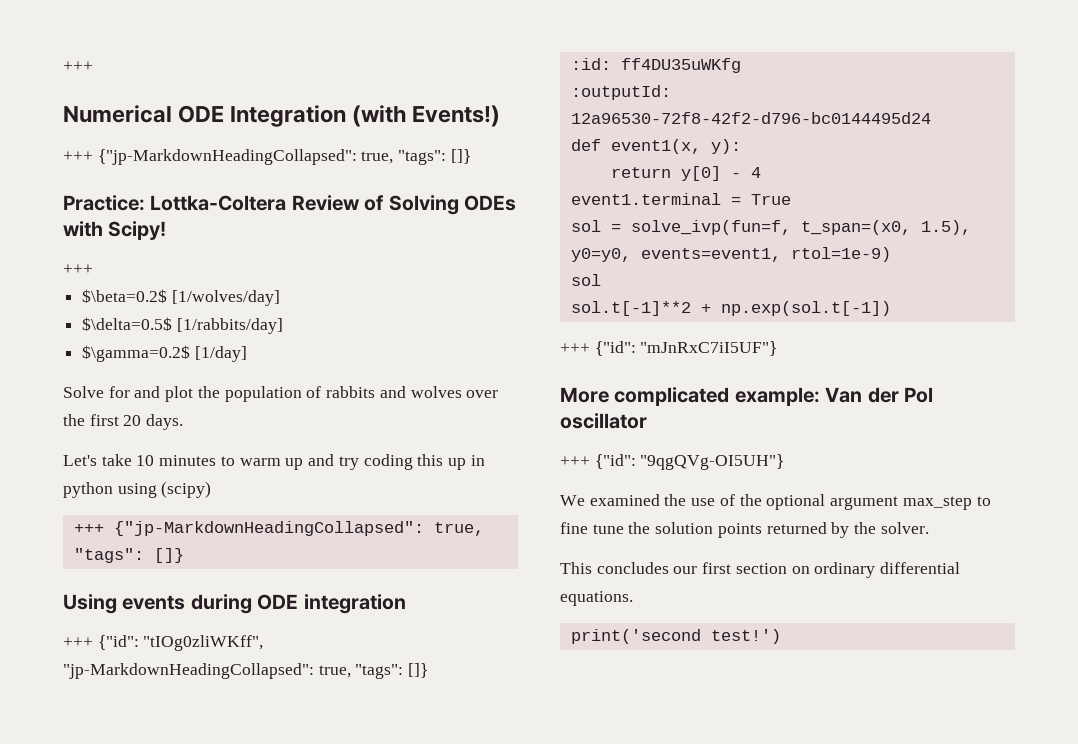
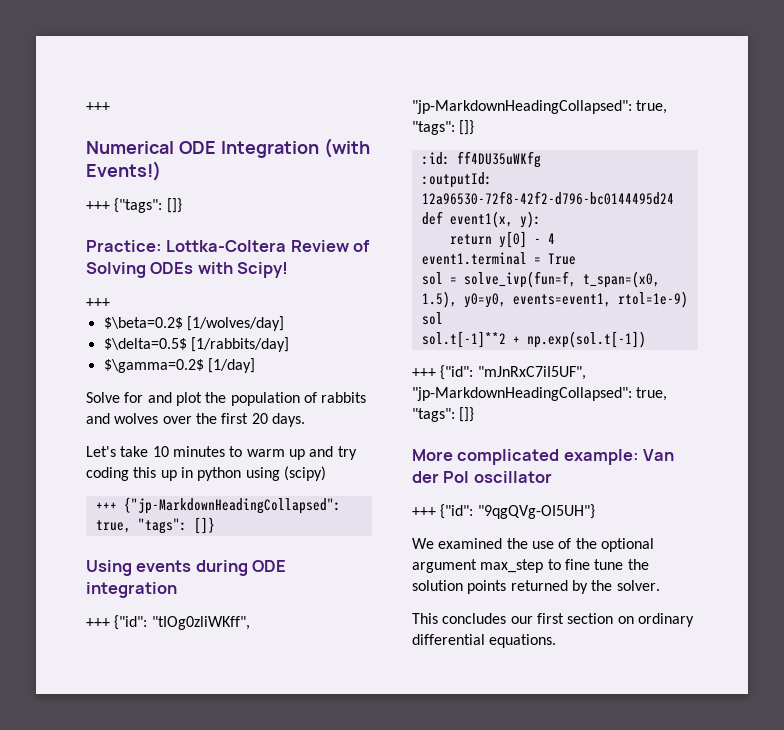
[97,149,447,165] {"jp-MarkdownHeadingCollapsed": true, "tags": -> [114,198,163,213] {"tags":
[640,341,778,356] "mJnRxC7iI5UF"} -> [477,366,586,380] [412,387,668,401] [412,407,475,422] "mJnRxC7iI5UF", "jp-MarkdownHeadingCollapsed": true, "tags": []}
[570,629,781,644] // print('second test!') -> (557, 641) none

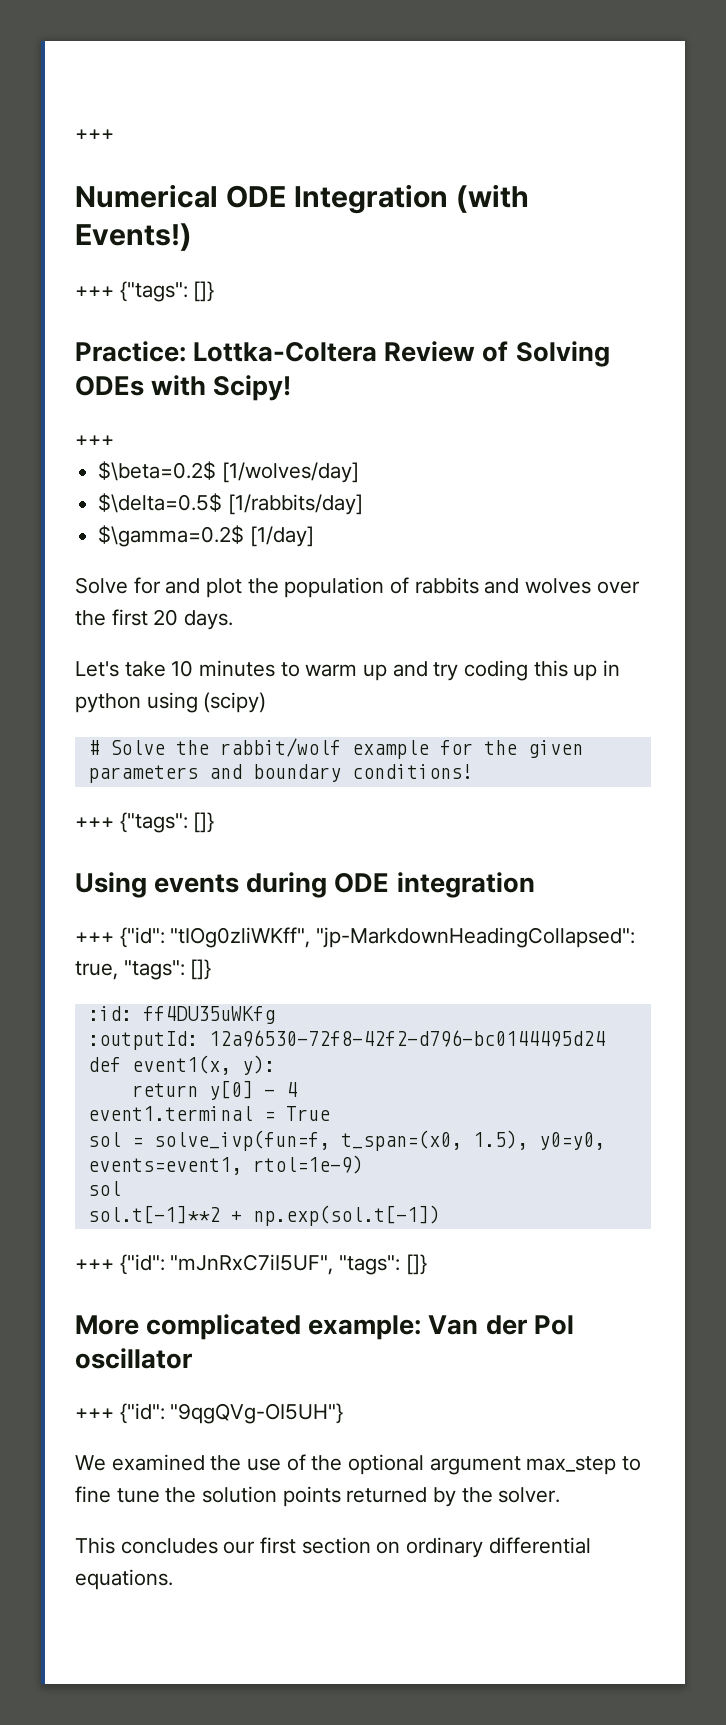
[95,497,341,514] [95,518,187,534] +++ {"jp-MarkdownHeadingCollapsed": true, "tags": -> [87,738,583,759] [87,764,473,783] [75,812,188,833] # Solve the rabbit/wolf example for the given parameters and boundary conditions! // +++ {"tags":
[412,387,668,401] "jp-MarkdownHeadingCollapsed": true, -> (334, 1264) none

